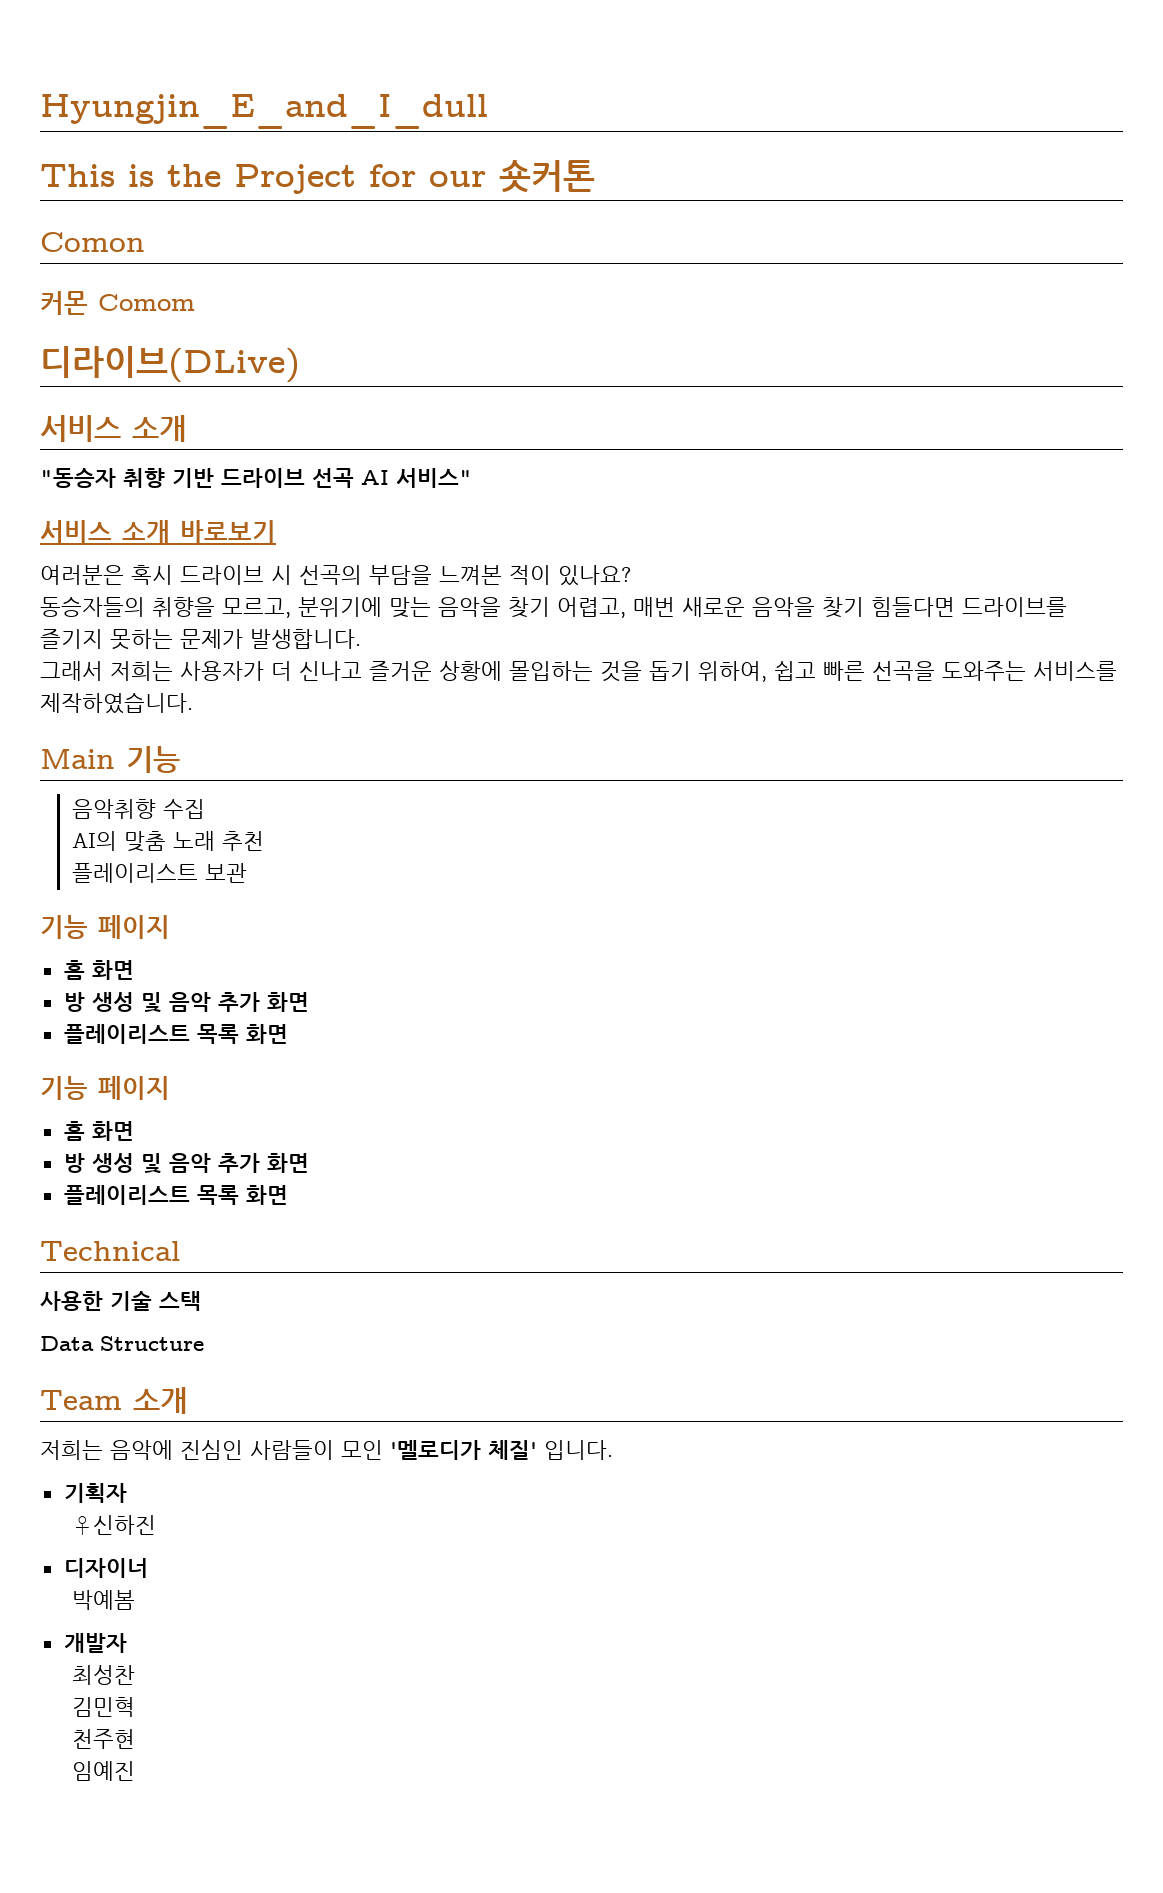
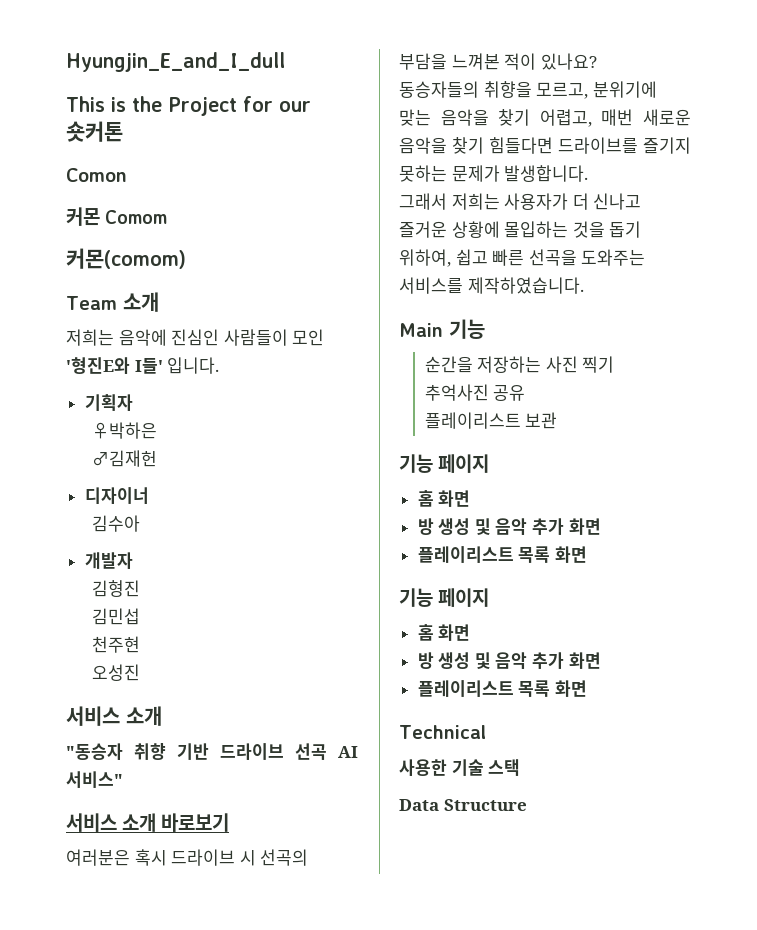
[40,346,300,383] 디라이브(DLive) -> [66,248,186,269] [66,292,159,312] [66,329,325,346] [66,357,220,374] [84,394,133,411] [91,422,157,439] [91,450,157,467] [84,487,149,504] [91,515,140,532] [84,552,133,569] [91,580,140,597] [91,608,140,625] [91,636,140,653] [91,664,140,681] 커몬(comom) // Team 소개 // 저희는 음악에 진심인 사람들이 모인 '형진E와 I들' 입니다. // 기획자 // ♀박하은 // ♂김재헌 // 디자이너 // 김수아 // 개발자 // 김형진 // 김민섭 // 천주현 // 오성진
[71,799,205,819] [71,831,264,852] 음악취향 수집 // AI의 맞춤 노래 추천 -> [424,356,615,373] [424,384,526,401] 순간을 저장하는 사진 찍기 // 추억사진 공유
[40,1387,187,1414] [40,1440,613,1460] [63,1483,127,1503] [71,1515,156,1535] [63,1558,148,1578] [71,1590,135,1610] [63,1633,127,1653] [71,1665,135,1685] [71,1697,135,1717] [71,1729,135,1749] [71,1761,135,1781] // Team 소개 // 저희는 음악에 진심인 사람들이 모인 '멜로디가 체질' 입니다. // 기획자 // ♀신하진 // 디자이너 // 박예봄 // 개발자 // 최성찬 // 김민혁 // 천주현 // 임예진 -> (527, 805) none

